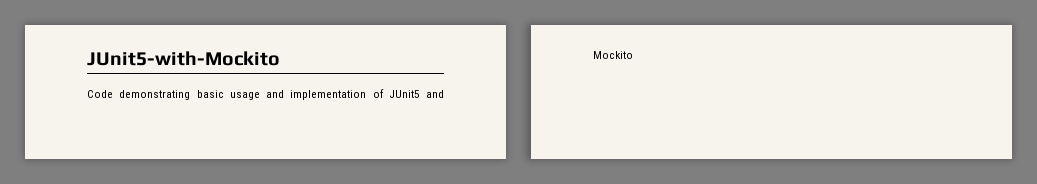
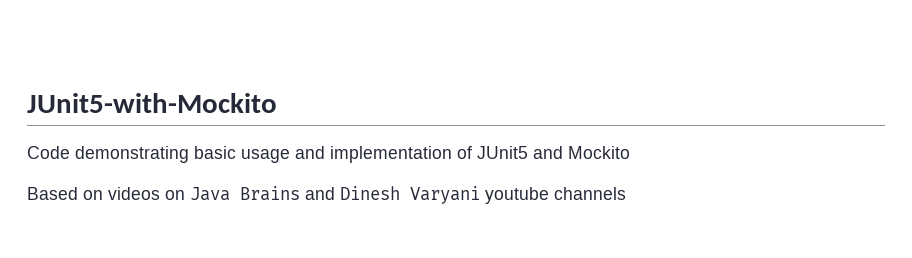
(633, 55) none -> [27,186,626,204] // Based on videos on Java Brains and Dinesh Varyani youtube channels

